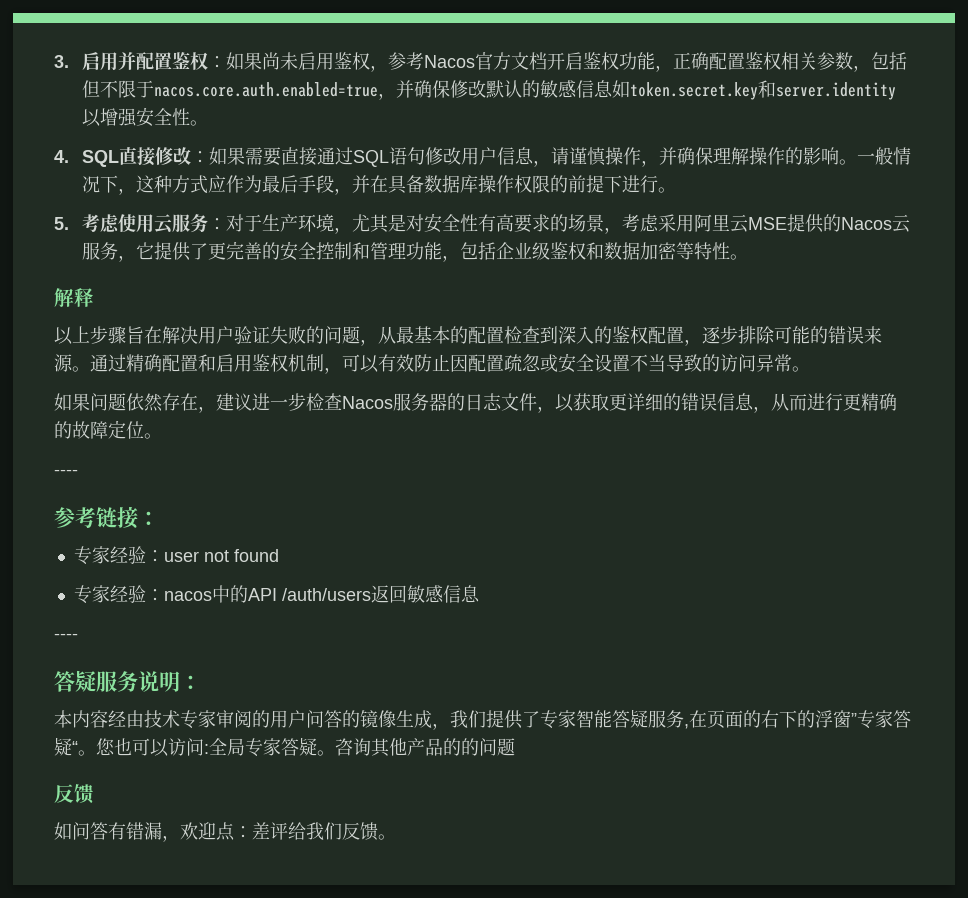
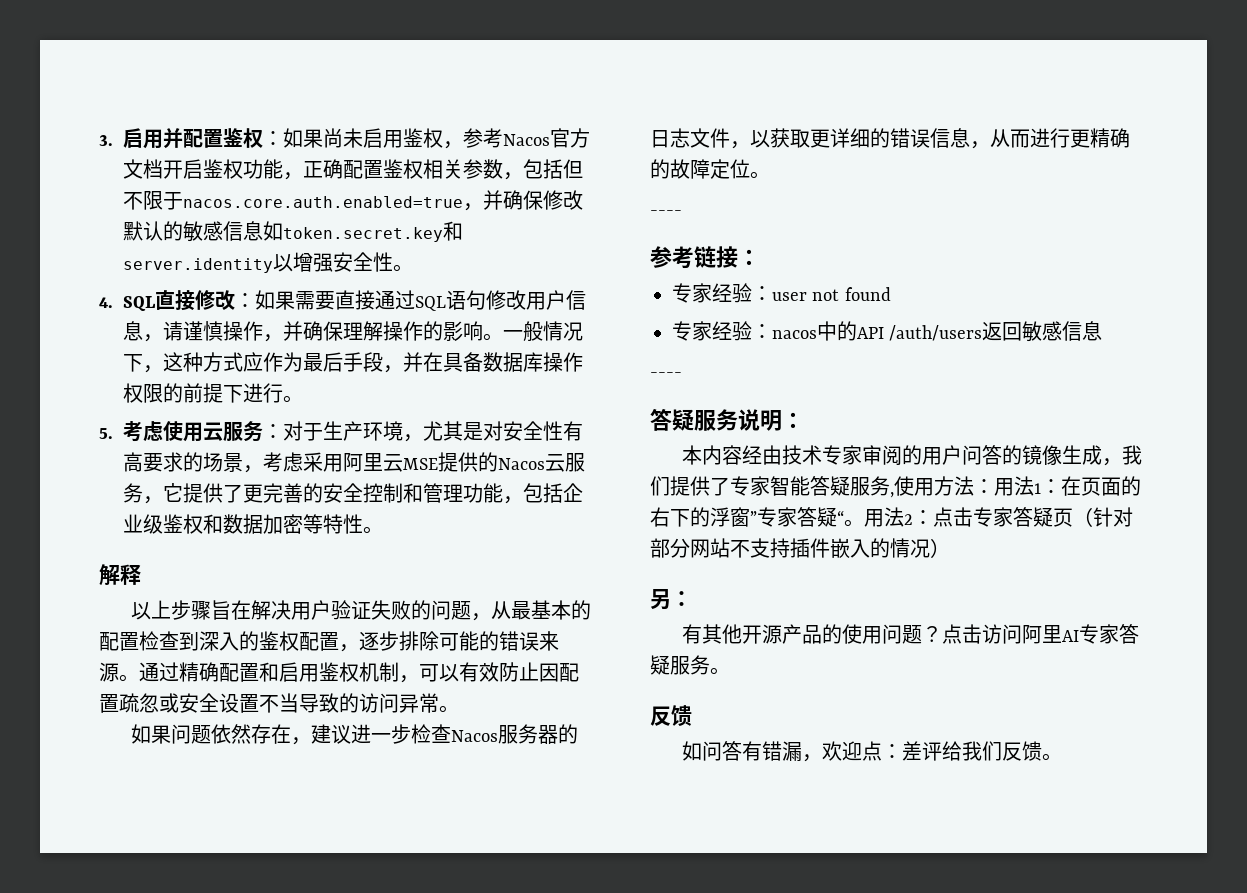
(689, 726) none -> [894,476,1061,496] 使用方法：用法1：
[96,737,515,757] 您也可以访问:全局专家答疑。咨询其他产品的的问题 -> [864,507,1133,527] [650,538,950,558] [650,589,692,610] [682,624,1140,644] [650,655,730,675] 用法2：点击专家答疑页（针对部分网站不支持插件嵌入的情况） // 另： // 有其他开源产品的使用问题？点击访问阿里AI专家答疑服务。

